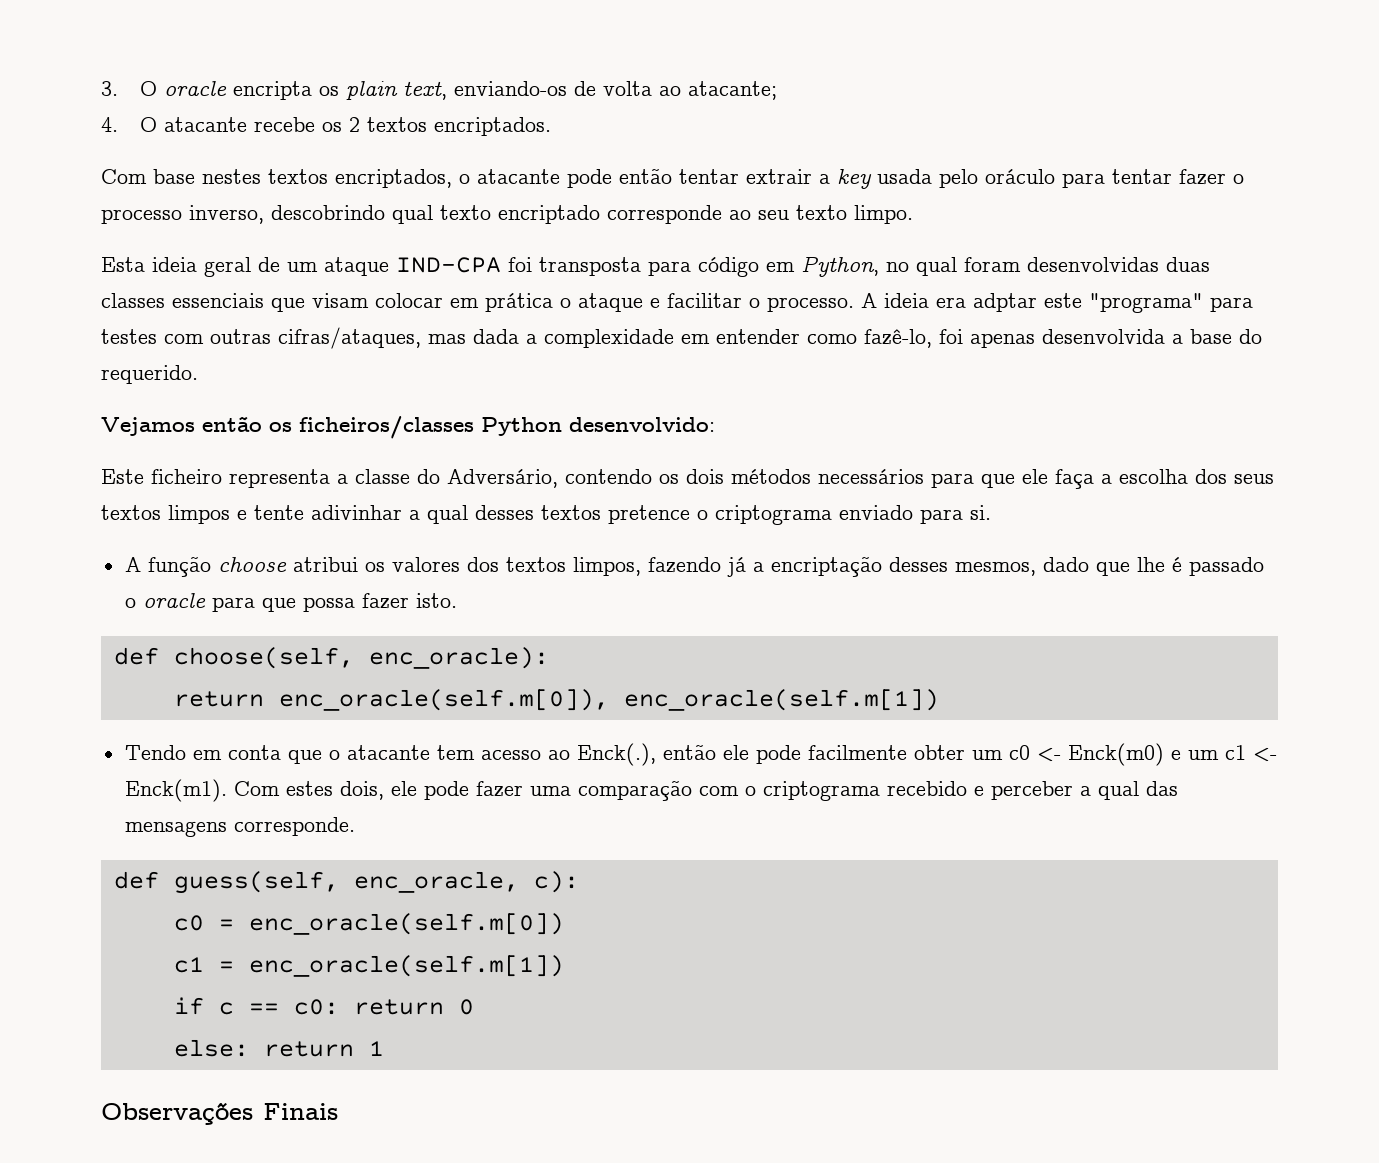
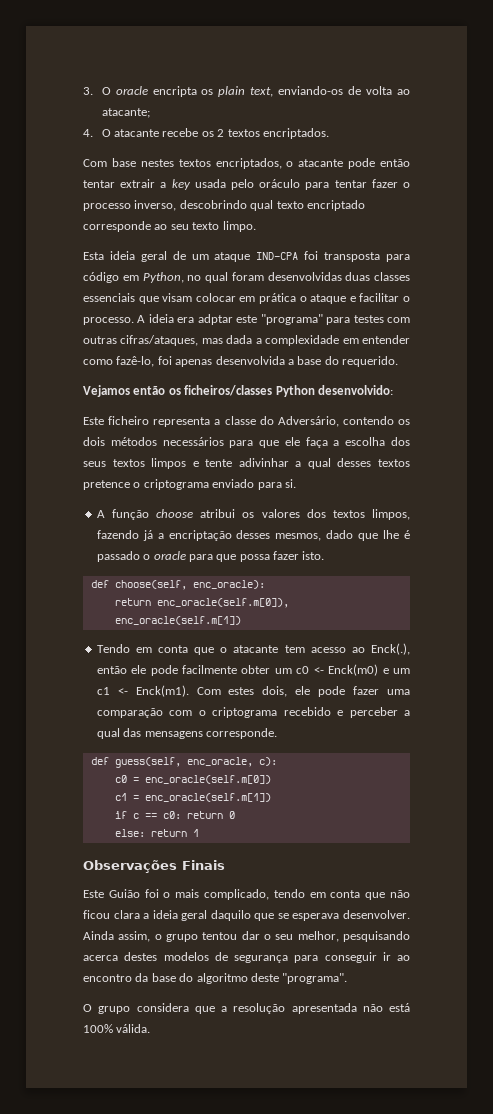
(338, 1111) none -> [83,889,411,900] [83,910,410,921] [83,931,410,942] [83,952,410,963] [83,973,348,984] [83,1003,410,1014] [83,1024,151,1033] // Este Guião foi o mais complicado, tendo em conta que não ficou clara a ideia geral daquilo que se esperava desenvolver. Ainda assim, o grupo tentou dar o seu melhor, pesquisando acerca destes modelos de segurança para conseguir ir ao encontro da base do algoritmo deste "programa". // O grupo considera que a resolução apresentada não está 100% válida.

